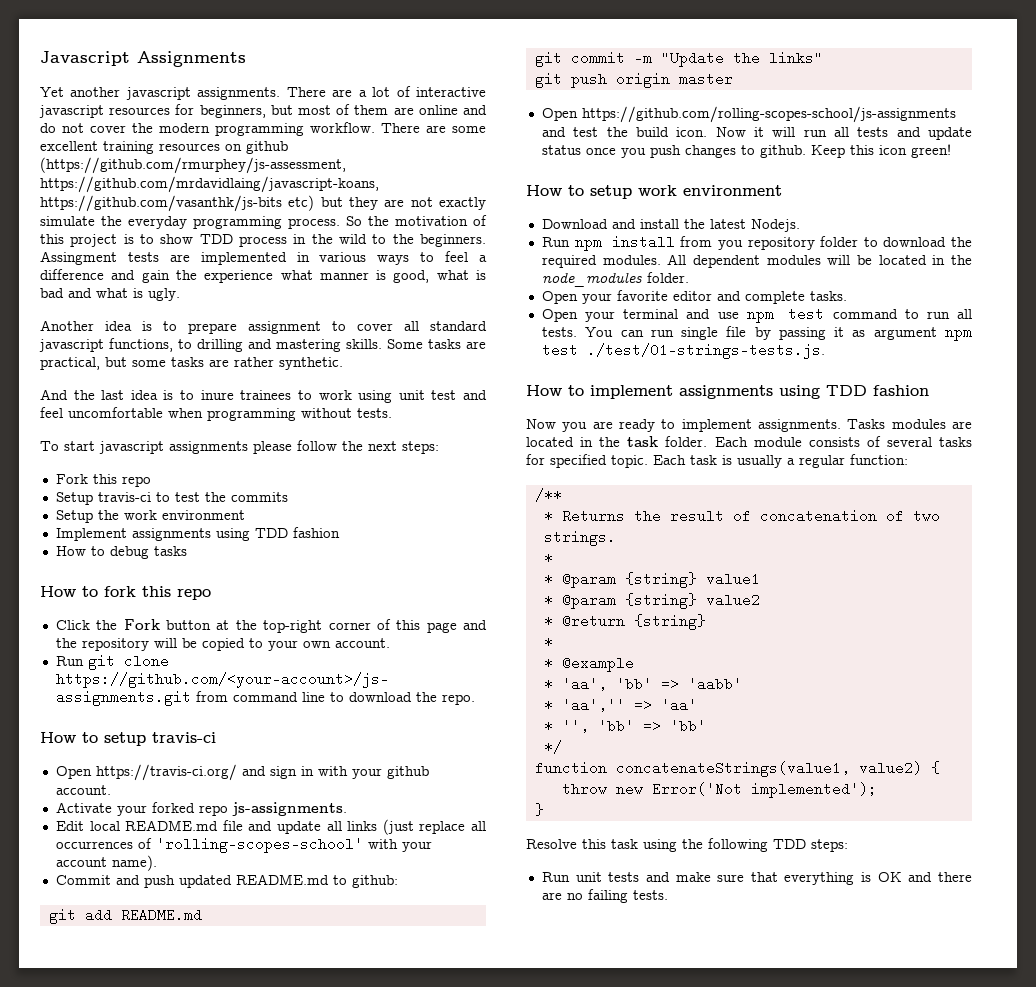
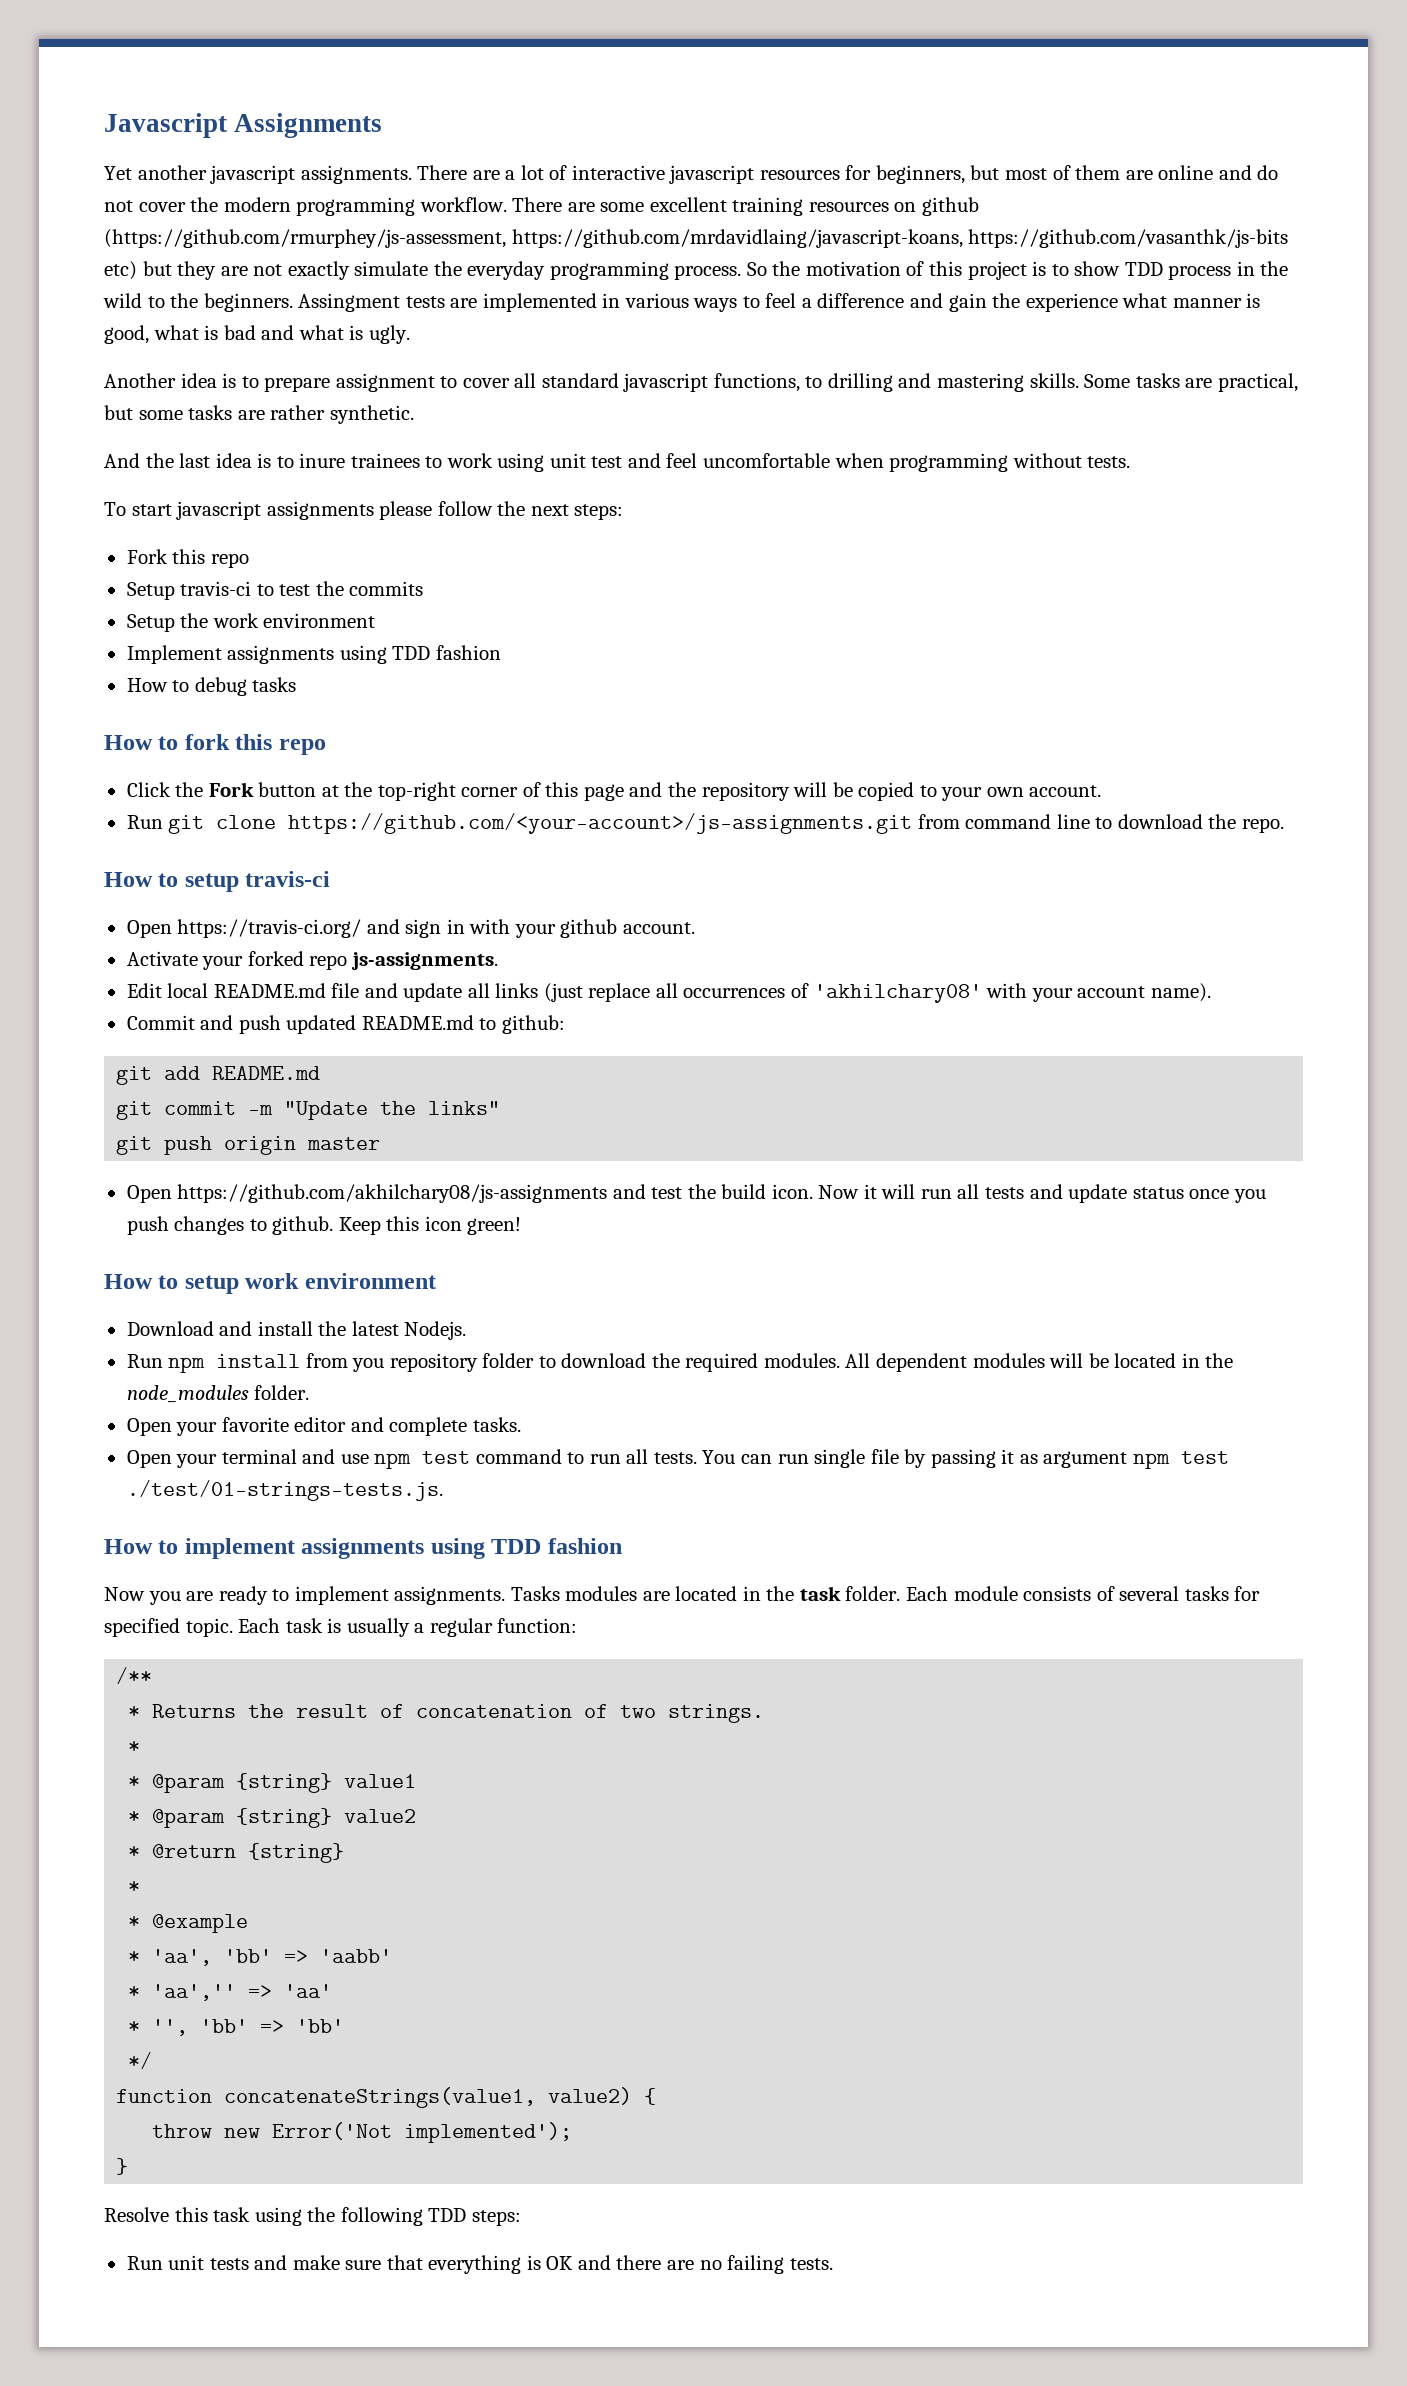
[155,837,363,853] 'rolling-scopes-school' -> [813,984,982,1003] 'akhilchary08'
[581,106,956,123] https://github.com/rolling-scopes-school/js-assignments -> [177,1184,608,1203] https://github.com/akhilchary08/js-assignments

